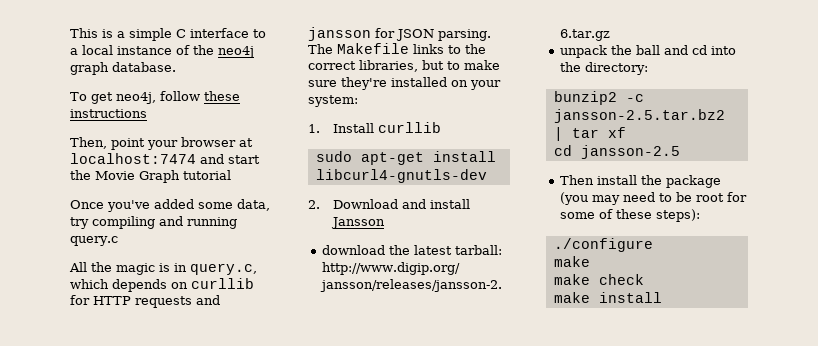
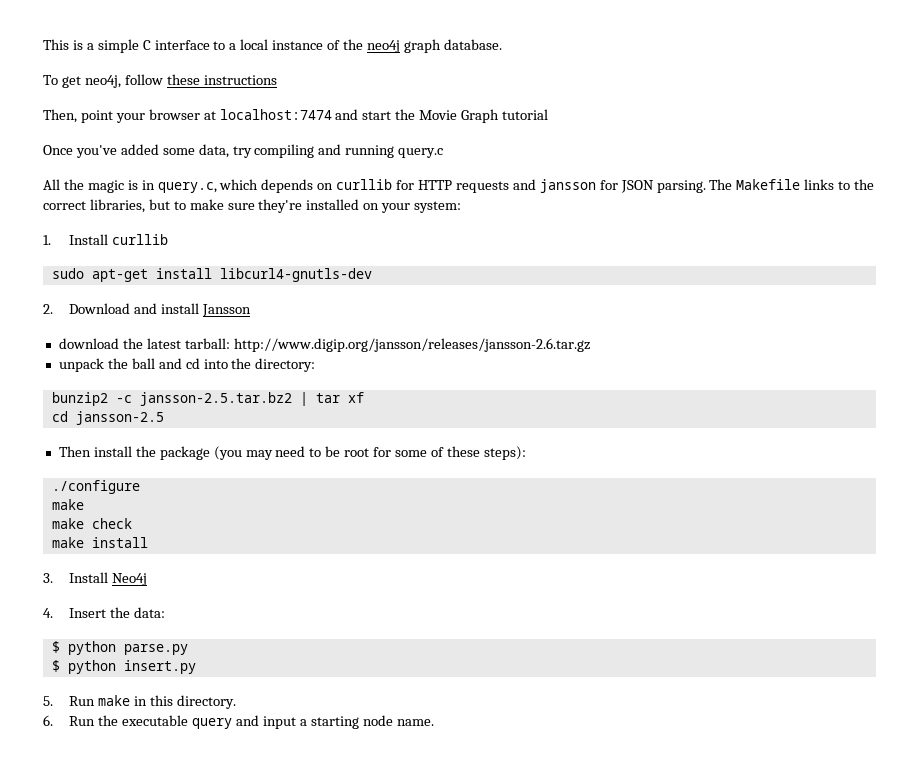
(662, 297) none -> [43,572,148,586] [43,607,166,618] [51,641,188,655] [51,660,196,674] [43,695,237,709] [43,715,434,729] // 3. Install Neo4j // 4. Insert the data: // $ python parse.py // $ python insert.py // 5. Run make in this directory. // 6. Run the executable query and input a starting node name.

